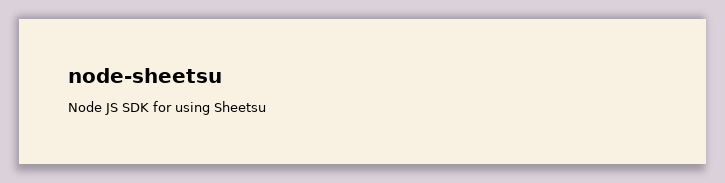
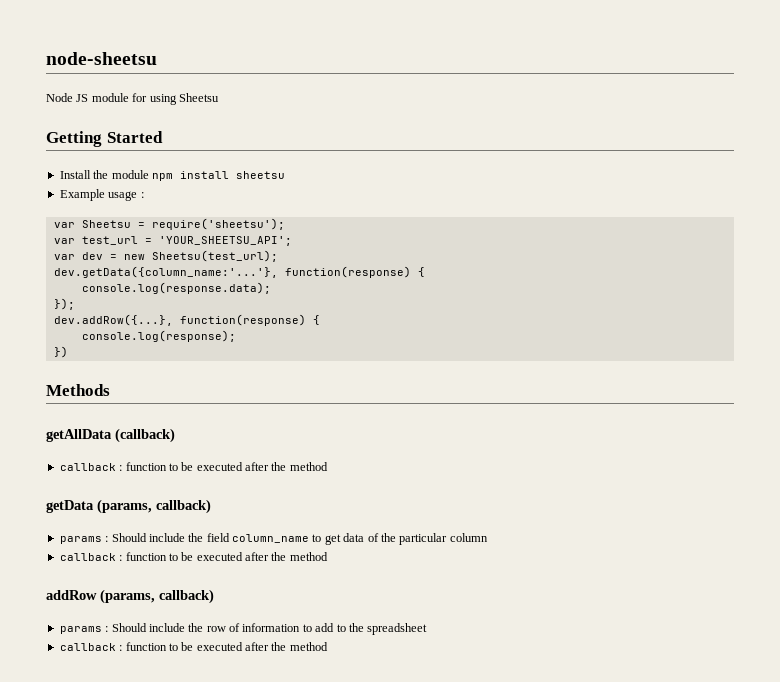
[122,103,149,112] SDK -> [91,93,129,102] module
(266, 106) none -> [46,131,163,147] [59,170,285,181] [59,189,144,201] [53,218,285,230] [53,236,292,246] [53,250,278,262] [53,266,425,278] [81,282,271,294] [53,298,75,310] [53,314,320,326] [81,330,236,342] [53,346,68,358] [46,384,110,396] [46,428,175,443] [59,462,328,471] [46,499,211,514] [59,533,488,545] [59,552,328,561] [46,589,214,604] [59,623,428,635] [59,642,328,651] // Getting Started // Install the module npm install sheetsu // Example usage : // var Sheetsu = require('sheetsu'); // var test_url = 'YOUR_SHEETSU_API'; // var dev = new Sheetsu(test_url); // dev.getData({column_name:'...'}, function(response) { // console.log(response.data); // }); // dev.addRow({...}, function(response) { // console.log(response); // }) // Methods // getAllData (callback) // callback : function to be executed after the method // getData (params, callback) // params : Should include the field column_name to get data of the particular column // callback : function to be executed after the method // addRow (params, callback) // params : Should include the row of information to add to the spreadsheet // callback : function to be executed after the method

